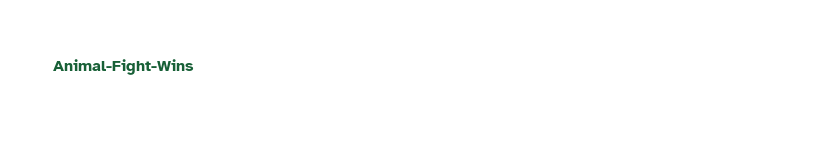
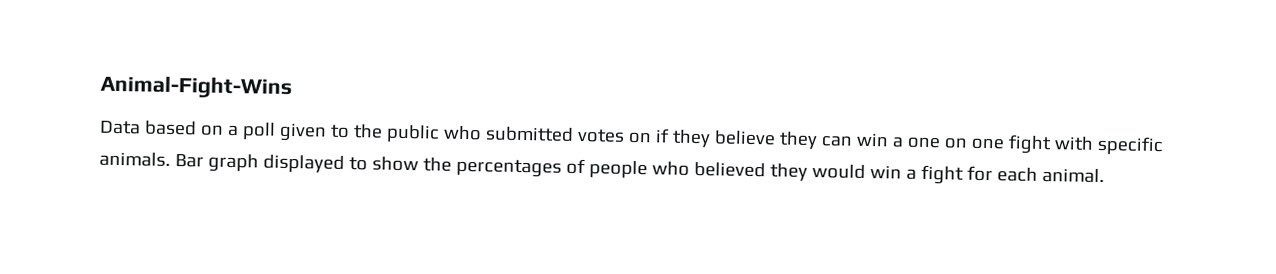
(194, 67) none -> [99,120,1164,156] [99,151,1105,185] // Data based on a poll given to the public who submitted votes on if they believe they can win a one on one fight with specific animals. Bar graph displayed to show the percentages of people who believed they would win a fight for each animal.

